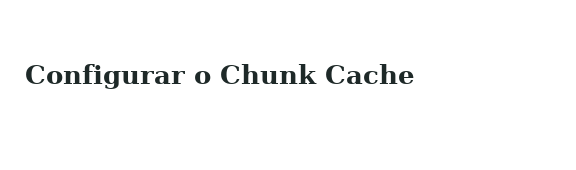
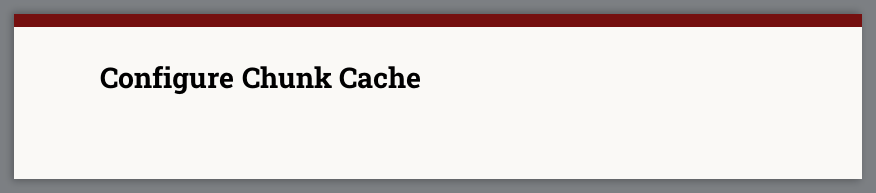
[25,64,211,89] Configurar o -> [100,66,234,95] Configure

